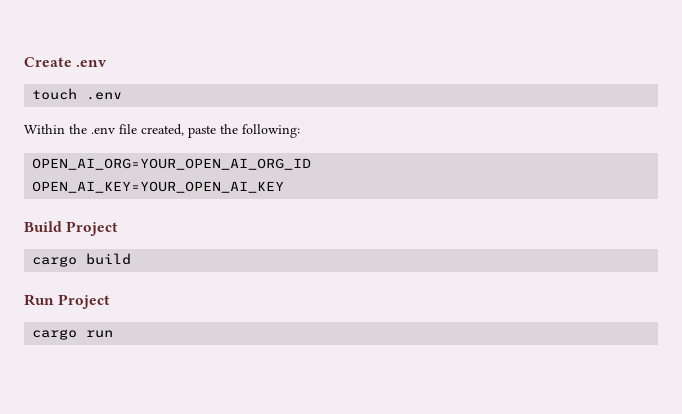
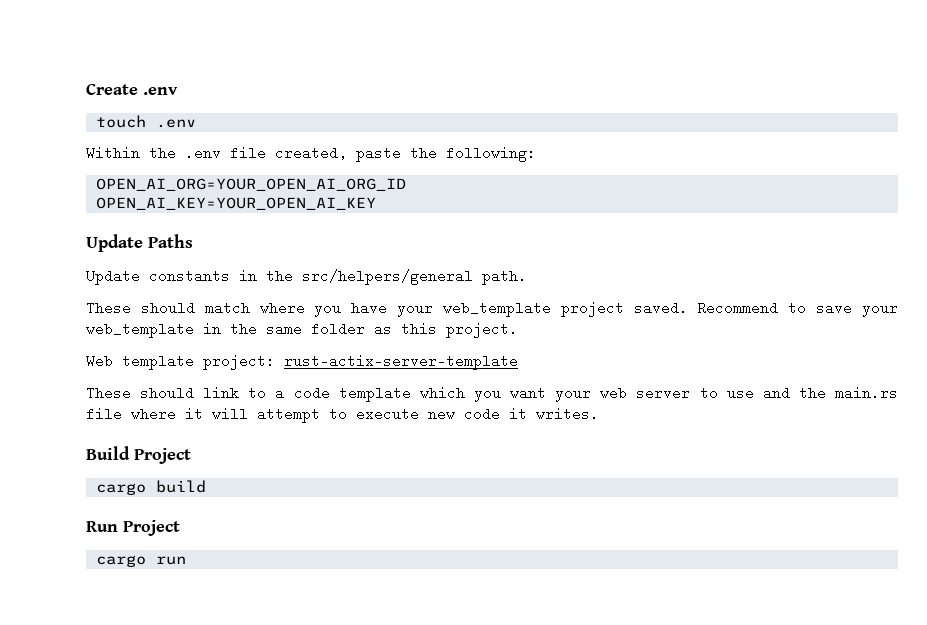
(285, 187) none -> [86,234,193,252] [86,269,527,285] [86,301,898,317] [86,322,518,338] [86,354,518,370] [86,386,899,402] [86,407,599,423] // Update Paths // Update constants in the src/helpers/general path. // These should match where you have your web_template project saved. Recommend to save your web_template in the same folder as this project. // Web template project: rust-actix-server-template // These should link to a code template which you want your web server to use and the main.rs file where it will attempt to execute new code it writes.

